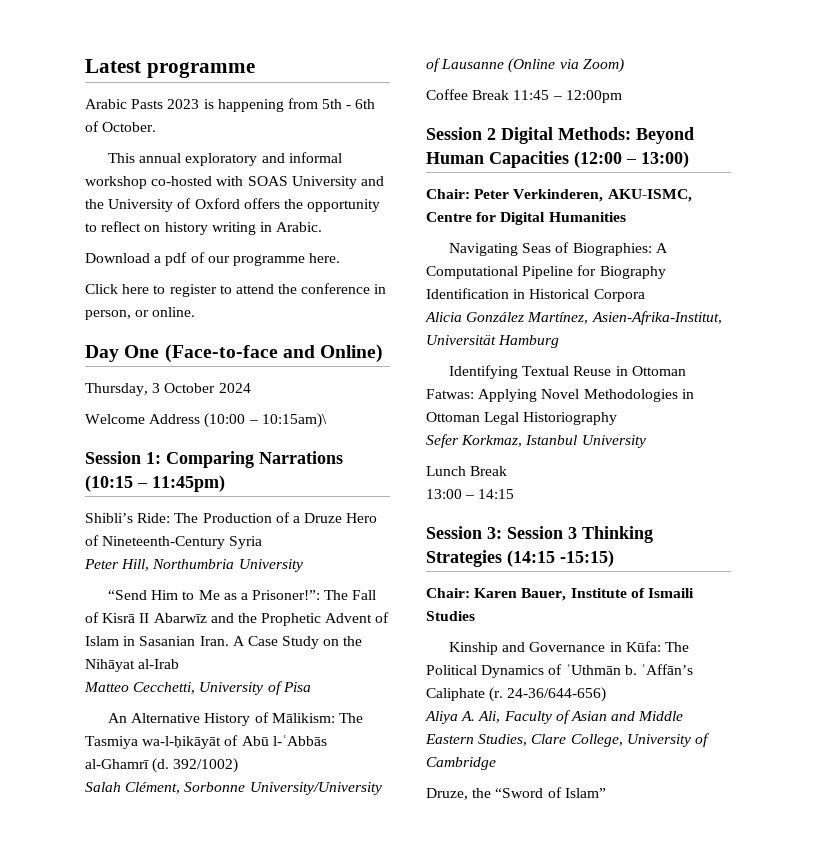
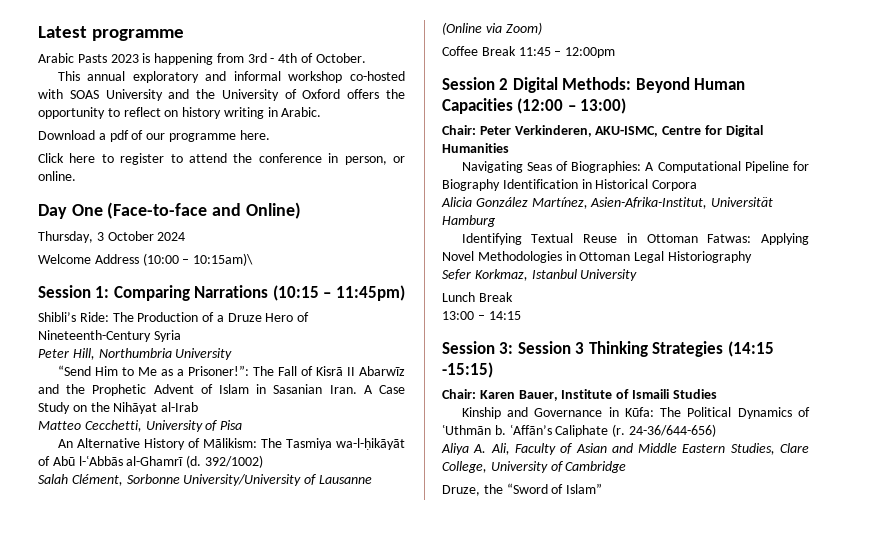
[322,99,376,109] 5th - 6th -> [247,53,298,63] 3rd - 4th

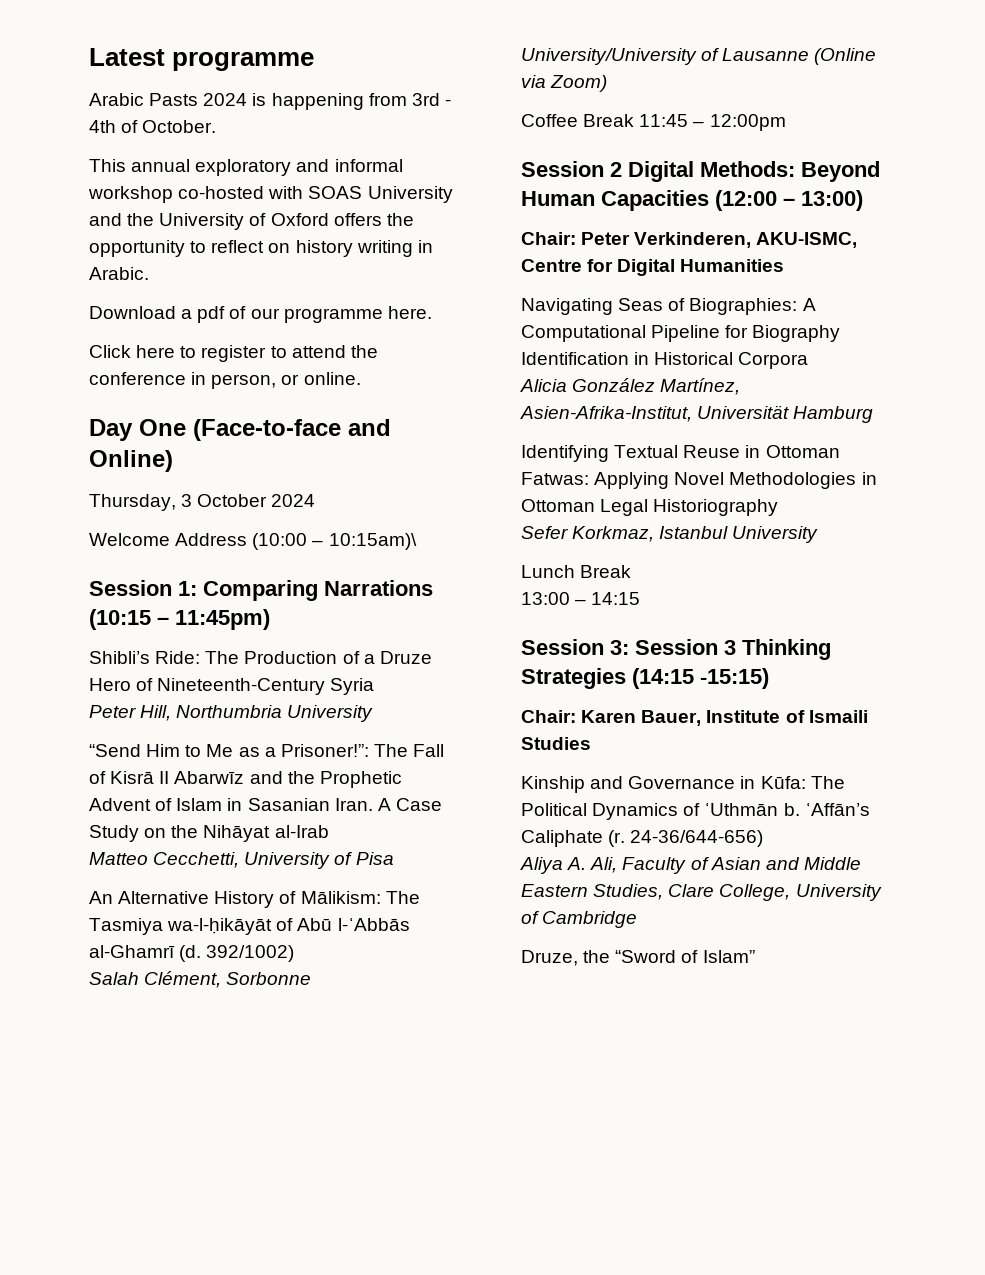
[110,54,139,63] 2023 -> [203,93,248,106] 2024

